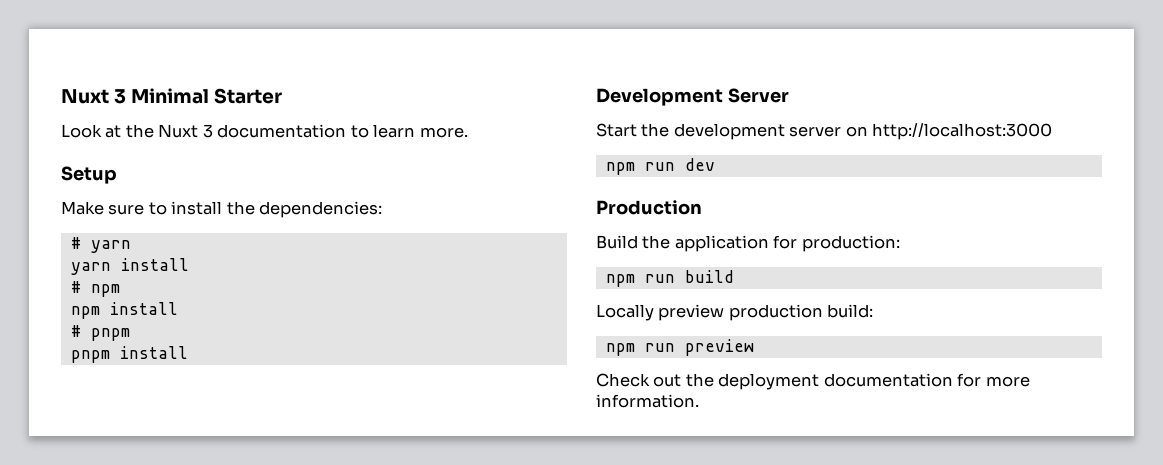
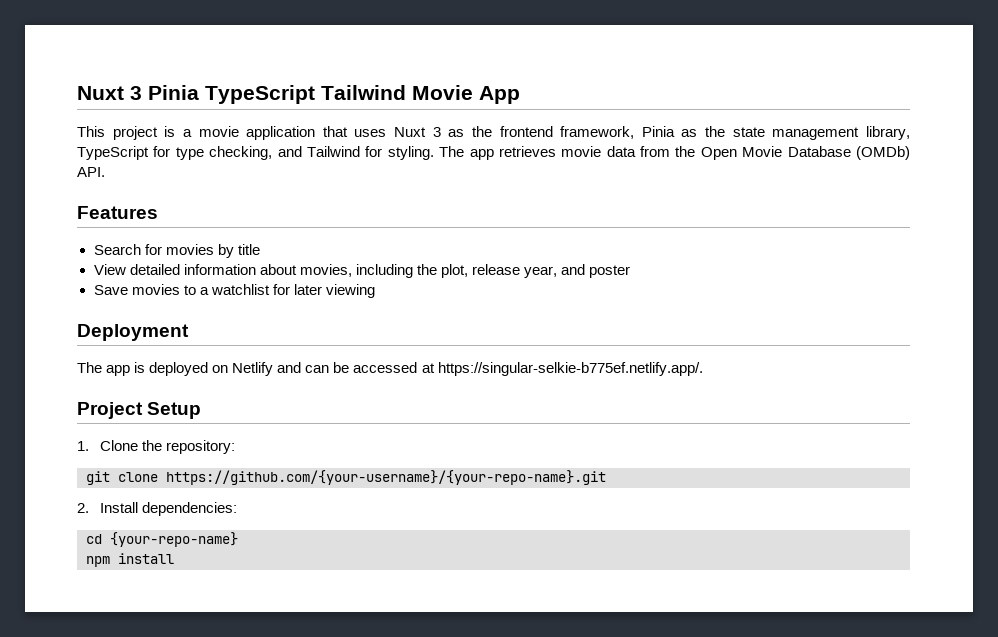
[61,88,283,104] [61,124,468,138] [61,166,117,184] [61,201,383,218] [70,237,131,253] [70,258,189,275] [70,281,120,297] [70,302,178,319] [70,325,130,341] [70,346,188,363] [596,88,789,106] [596,123,1053,140] [605,158,715,175] [596,200,702,215] [596,235,900,252] [605,270,734,287] [596,304,874,321] [605,339,754,356] [596,373,1030,390] [596,394,699,408] Nuxt 3 Minimal Starter // Look at the Nuxt 3 documentation to learn more. // Setup // Make sure to install the dependencies: // # yarn // yarn install // # npm // npm install // # pnpm // pnpm install // Development Server // Start the development server on http://localhost:3000 // npm run dev // Production // Build the application for production: // npm run build // Locally preview production build: // npm run preview // Check out the deployment documentation for more information. -> [77,85,520,104] [77,126,911,140] [77,146,911,160] [77,167,105,177] [77,206,158,219] [93,244,260,258] [93,264,631,278] [93,284,375,298] [77,324,189,341] [77,362,703,376] [77,402,202,419] [77,440,236,454] [86,470,606,485] [77,502,238,516] [86,532,238,547] [86,553,174,567] Nuxt 3 Pinia TypeScript Tailwind Movie App // This project is a movie application that uses Nuxt 3 as the frontend framework, Pinia as the state management library, TypeScript for type checking, and Tailwind for styling. The app retrieves movie data from the Open Movie Database (OMDb) API. // Features // Search for movies by title // View detailed information about movies, including the plot, release year, and poster // Save movies to a watchlist for later viewing // Deployment // The app is deployed on Netlify and can be accessed at https://singular-selkie-b775ef.netlify.app/. // Project Setup // 1. Clone the repository: // git clone https://github.com/{your-username}/{your-repo-name}.git // 2. Install dependencies: // cd {your-repo-name} // npm install

